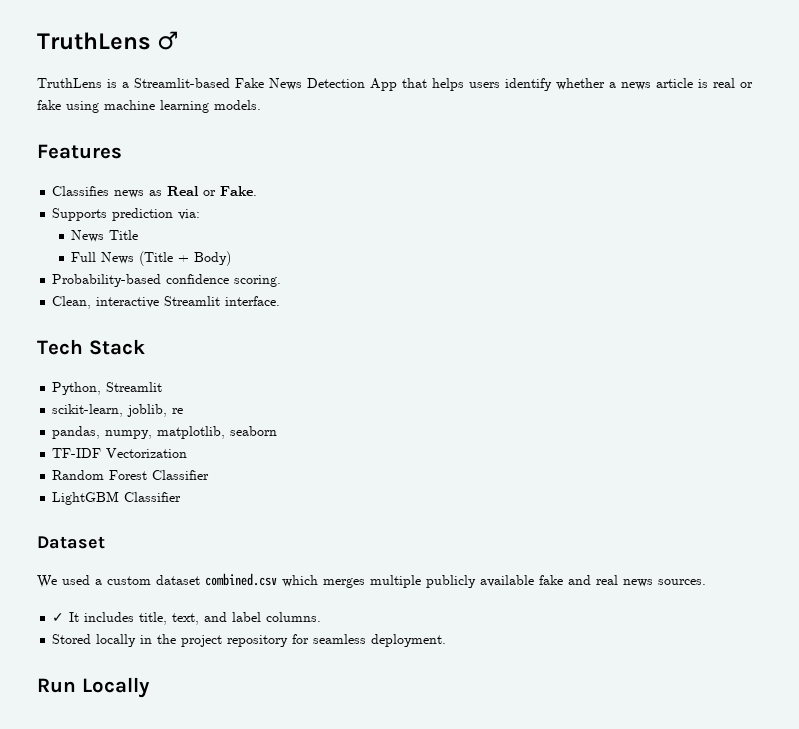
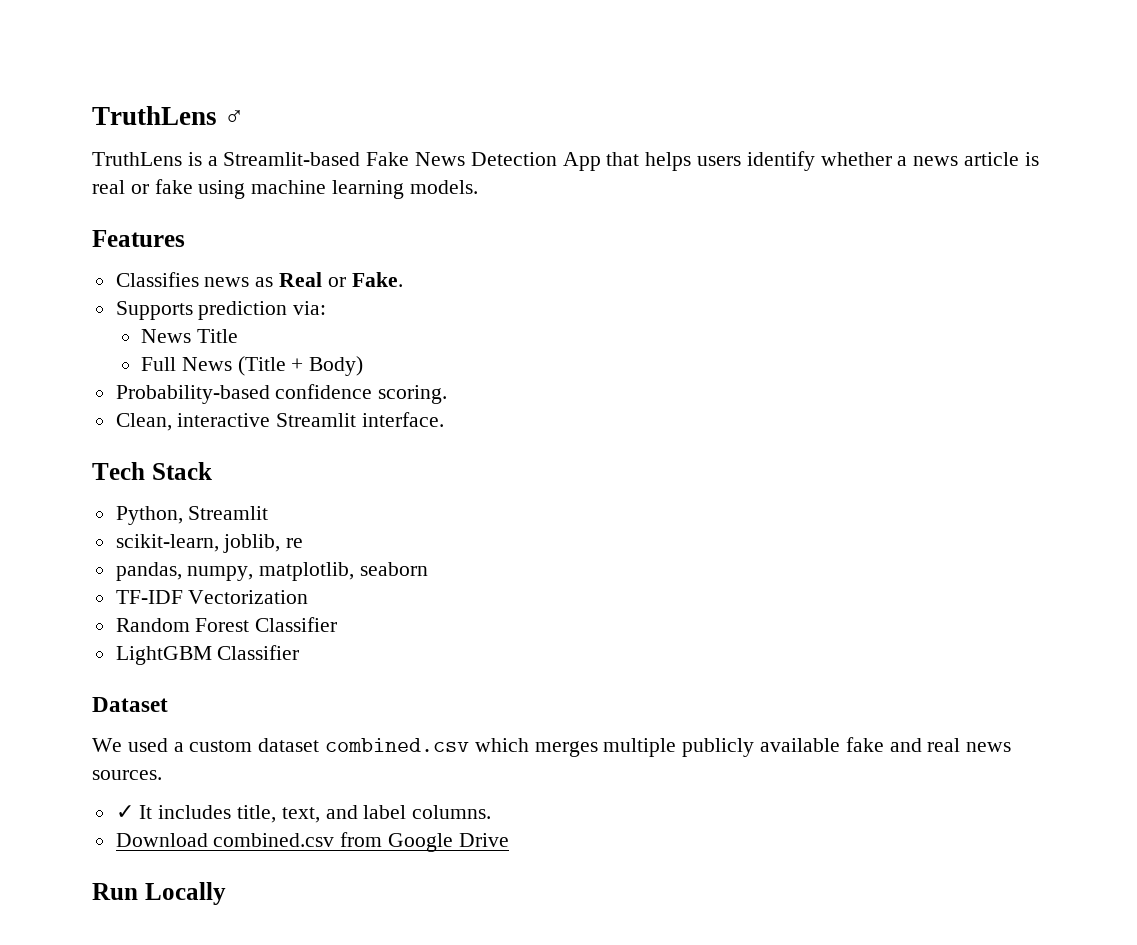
[52,634,447,647] Stored locally in the project repository for seamless deployment. -> [115,832,509,852] Download combined.csv from Google Drive

